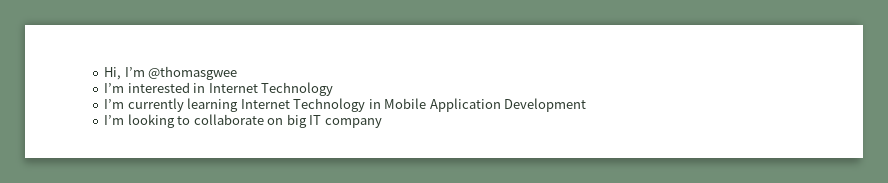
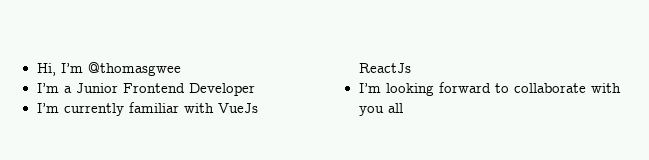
[127,82,334,96] [104,98,587,112] interested in Internet Technology // I’m currently learning Internet Technology in Mobile Application Development -> [63,83,255,96] [36,102,258,116] [358,63,411,73] a Junior Frontend Developer // I’m currently familiar with VueJs ReactJs
(175, 121) none -> [438,82,491,93] forward
[267,114,382,128] on big IT company -> [590,83,621,93] [358,103,403,116] with you all

